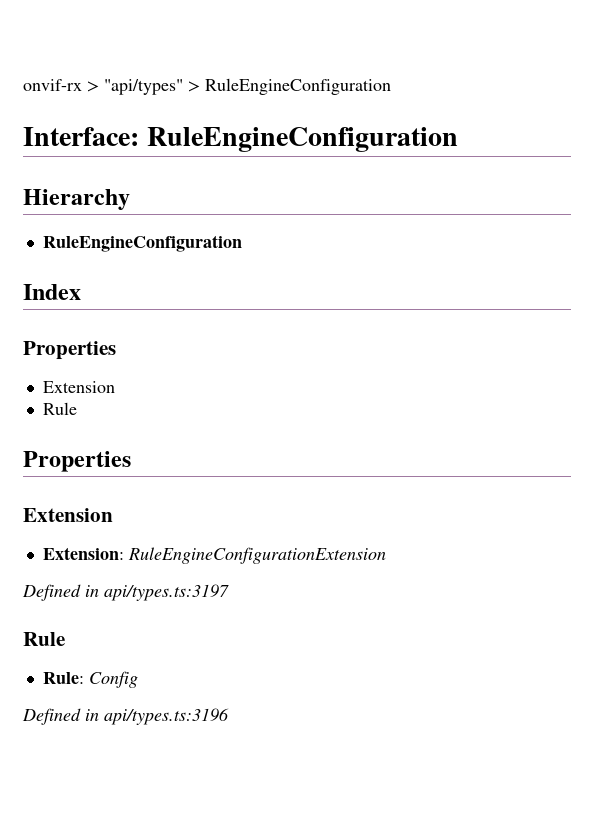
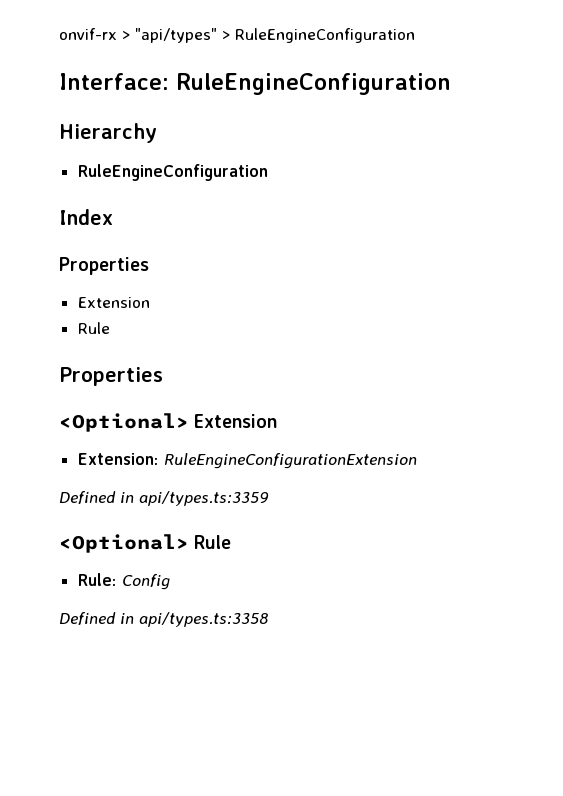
(131, 461) none -> [59,413,189,432] <Optional>
[104,584,229,601] api/types.ts:3197 // -> [139,491,269,506] [59,534,189,553] api/types.ts:3359 // <Optional>
[104,708,229,725] api/types.ts:3196 -> [139,612,268,627] api/types.ts:3358

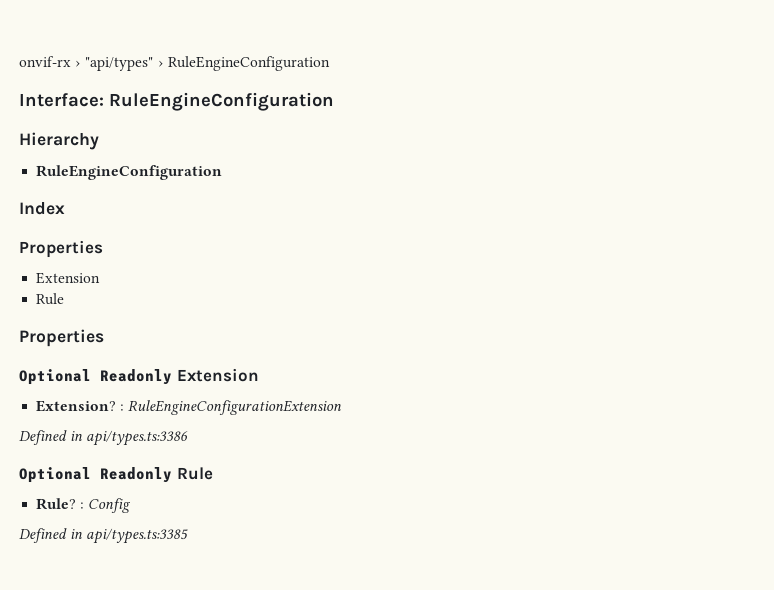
[122,28,230,43] > "api/types" > -> [75,57,164,71] › "api/types" ›
[59,413,278,432] [77,453,159,465] <Optional> Extension // Extension: -> [19,368,259,385] [36,400,125,412] Optional Readonly Extension // Extension? :
[139,491,269,506] [59,534,232,553] [77,573,117,586] api/types.ts:3359 // <Optional> Rule // Rule: -> [86,430,189,446] [19,467,213,483] [36,498,85,510] api/types.ts:3386 // Optional Readonly Rule // Rule? :
[139,612,268,627] api/types.ts:3358 -> [86,528,189,544] api/types.ts:3385

